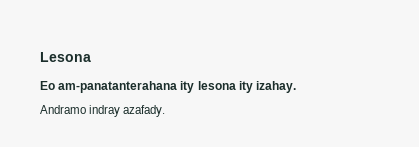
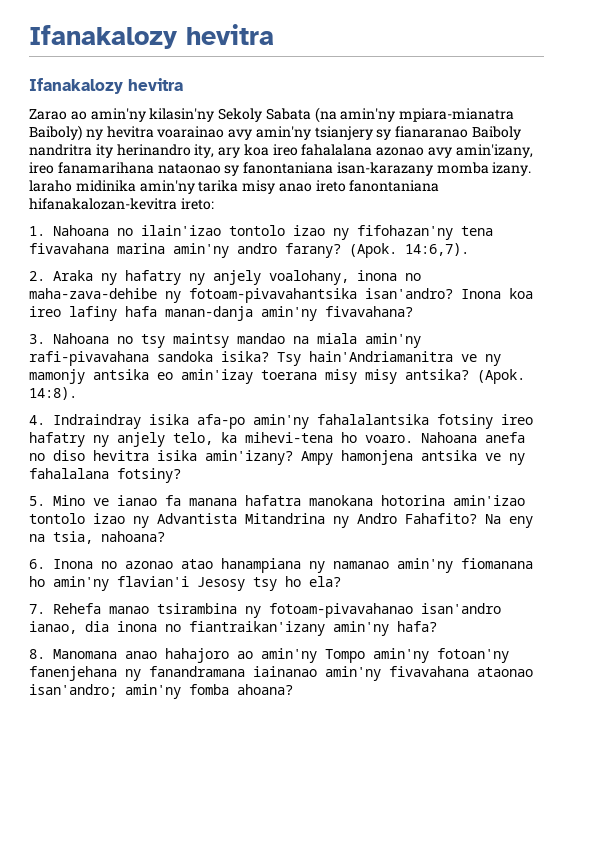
[40,52,91,62] [40,81,297,93] [40,105,166,117] Lesona // Eo am-panatanterahana ity lesona ity izahay. // Andramo indray azafady. -> [29,24,274,49] [29,78,183,94] [29,107,515,123] [29,125,522,141] [29,144,533,158] [29,162,532,176] [29,180,440,194] [29,198,214,210] [29,225,493,240] [29,243,469,258] [29,270,421,285] [29,288,533,303] [29,306,413,321] [29,333,421,348] [29,351,501,366] [29,369,525,384] [29,387,77,400] [29,414,533,429] [29,432,525,447] [29,450,525,465] [29,468,181,483] [29,495,525,506] [29,513,533,528] [29,531,165,544] [29,558,533,573] [29,576,341,591] [29,603,501,618] [29,621,437,636] [29,648,509,663] [29,666,533,681] [29,684,293,699] Ifanakalozy hevitra // Ifanakalozy hevitra // Zarao ao amin'ny kilasin'ny Sekoly Sabata (na amin'ny mpiara-mianatra Baiboly) ny hevitra voarainao avy amin'ny tsianjery sy fianaranao Baiboly nandritra ity herinandro ity, ary koa ireo fahalalana azonao avy amin'izany, ireo fanamarihana nataonao sy fanontaniana isan-karazany momba izany. laraho midinika amin'ny tarika misy anao ireto fanontaniana hifanakalozan-kevitra ireto: // 1. Nahoana no ilain'izao tontolo izao ny fifohazan'ny tena fivavahana marina amin'ny andro farany? (Apok. 14:6,7). // 2. Araka ny hafatry ny anjely voalohany, inona no maha-zava-dehibe ny fotoam-pivavahantsika isan'andro? Inona koa ireo lafiny hafa manan-danja amin'ny fivavahana? // 3. Nahoana no tsy maintsy mandao na miala amin'ny rafi-pivavahana sandoka isika? Tsy hain'Andriamanitra ve ny mamonjy antsika eo amin'izay toerana misy misy antsika? (Apok. 14:8). // 4. Indraindray isika afa-po amin'ny fahalalantsika fotsiny ireo hafatry ny anjely telo, ka mihevi-tena ho voaro. Nahoana anefa no diso hevitra isika amin'izany? Ampy hamonjena antsika ve ny fahalalana fotsiny? // 5. Mino ve ianao fa manana hafatra manokana hotorina amin'izao tontolo izao ny Advantista Mitandrina ny Andro Fahafito? Na eny na tsia, nahoana? // 6. Inona no azonao atao hanampiana ny namanao amin'ny fiomanana ho amin'ny flavian'i Jesosy tsy ho ela? // 7. Rehefa manao tsirambina ny fotoam-pivavahanao isan'andro ianao, dia inona no fiantraikan'izany amin'ny hafa? // 8. Manomana anao hahajoro ao amin'ny Tompo amin'ny fotoan'ny fanenjehana ny fanandramana iainanao amin'ny fivavahana ataonao isan'andro; amin'ny fomba ahoana?

